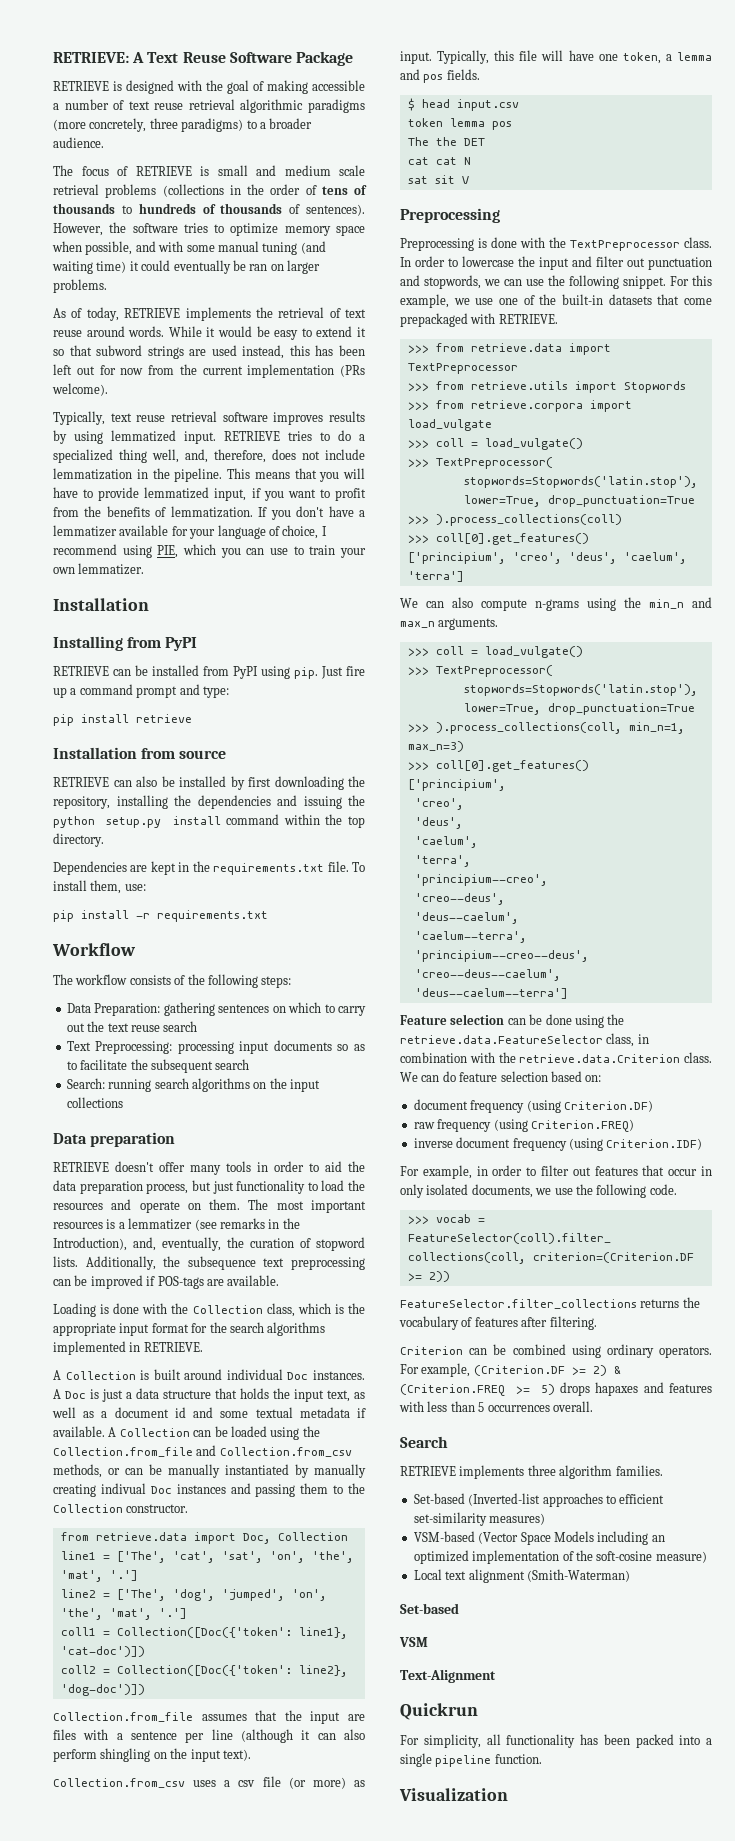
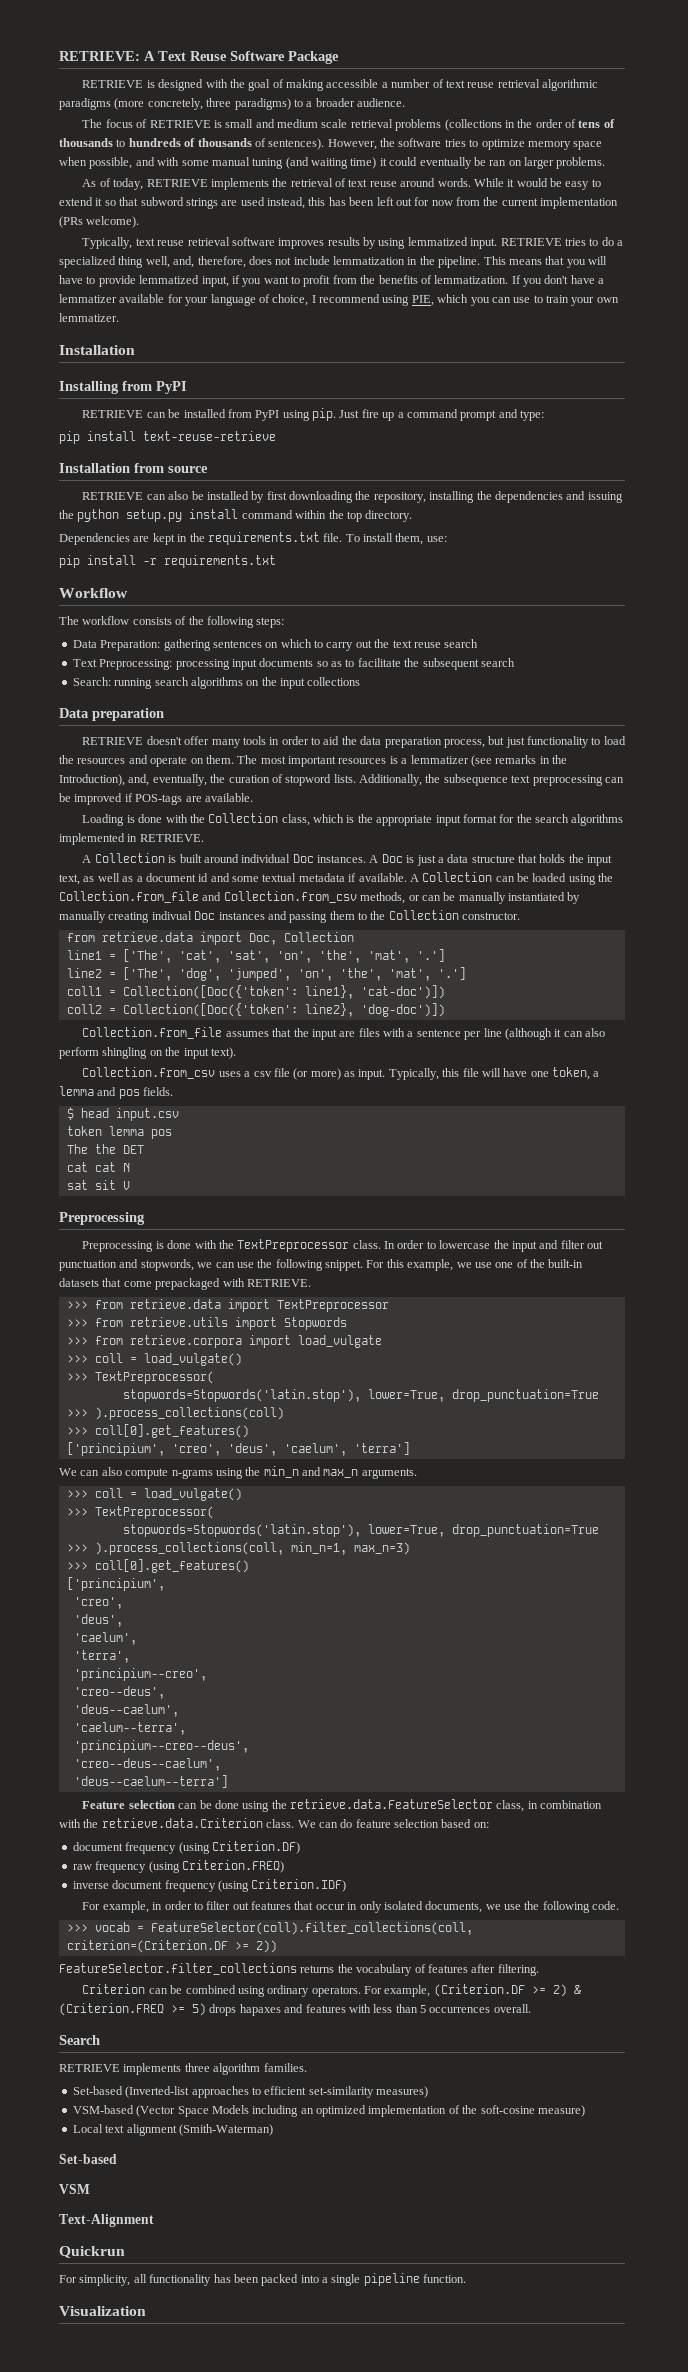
[136,714,192,723] retrieve -> [143,431,276,441] text-reuse-retrieve

